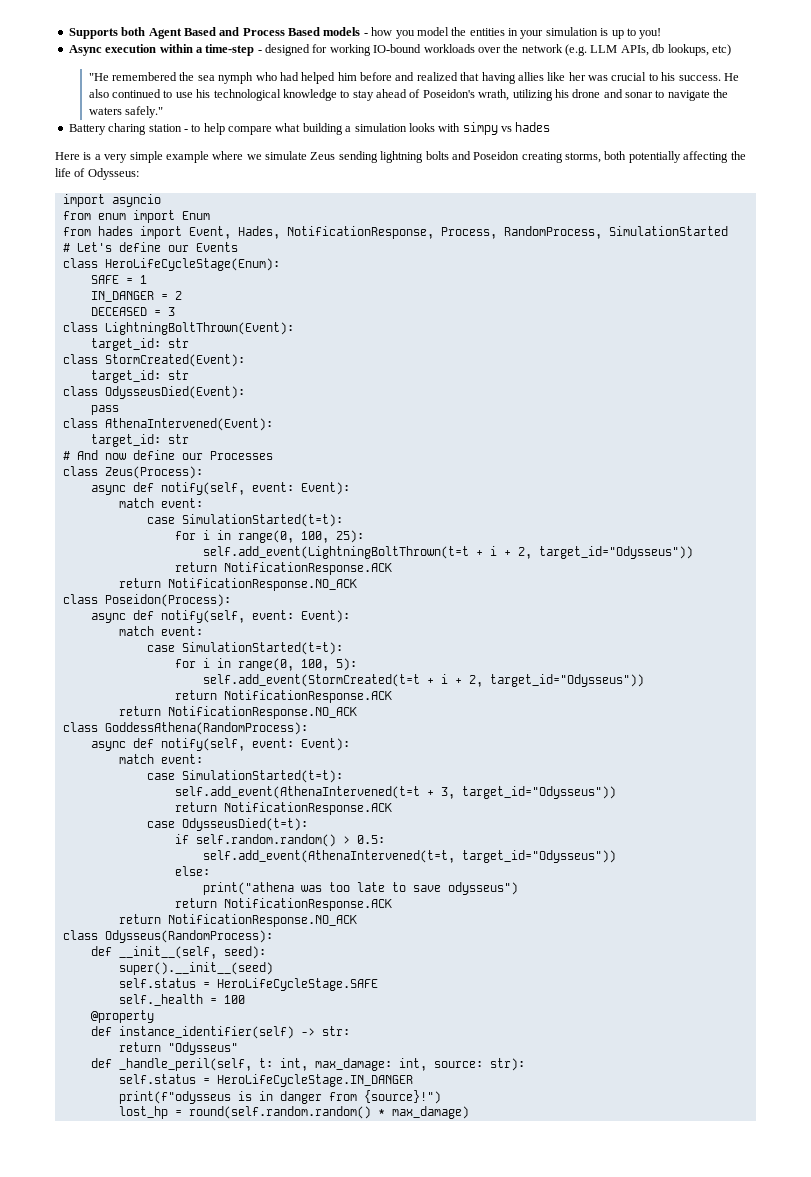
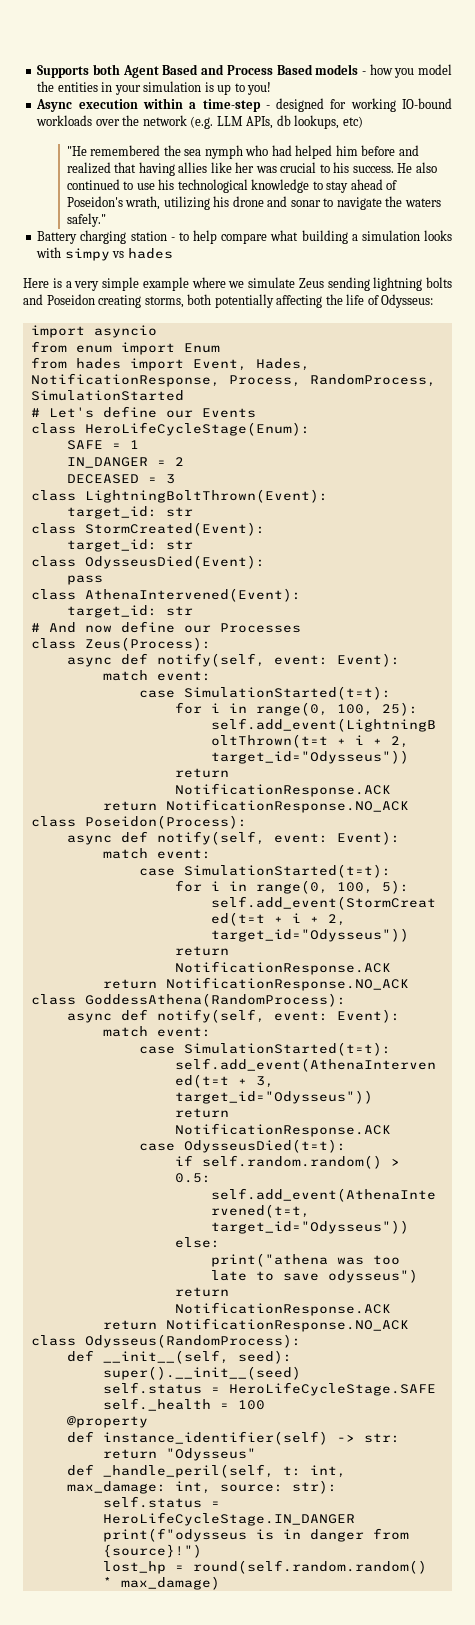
[108,123,147,135] charing -> [80,230,127,244] charging

